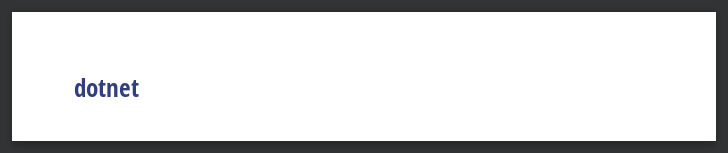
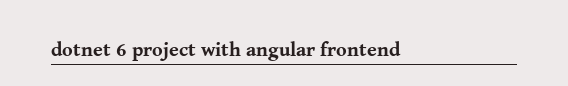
(139, 87) none -> [116,41,402,61] 6 project with angular frontend

